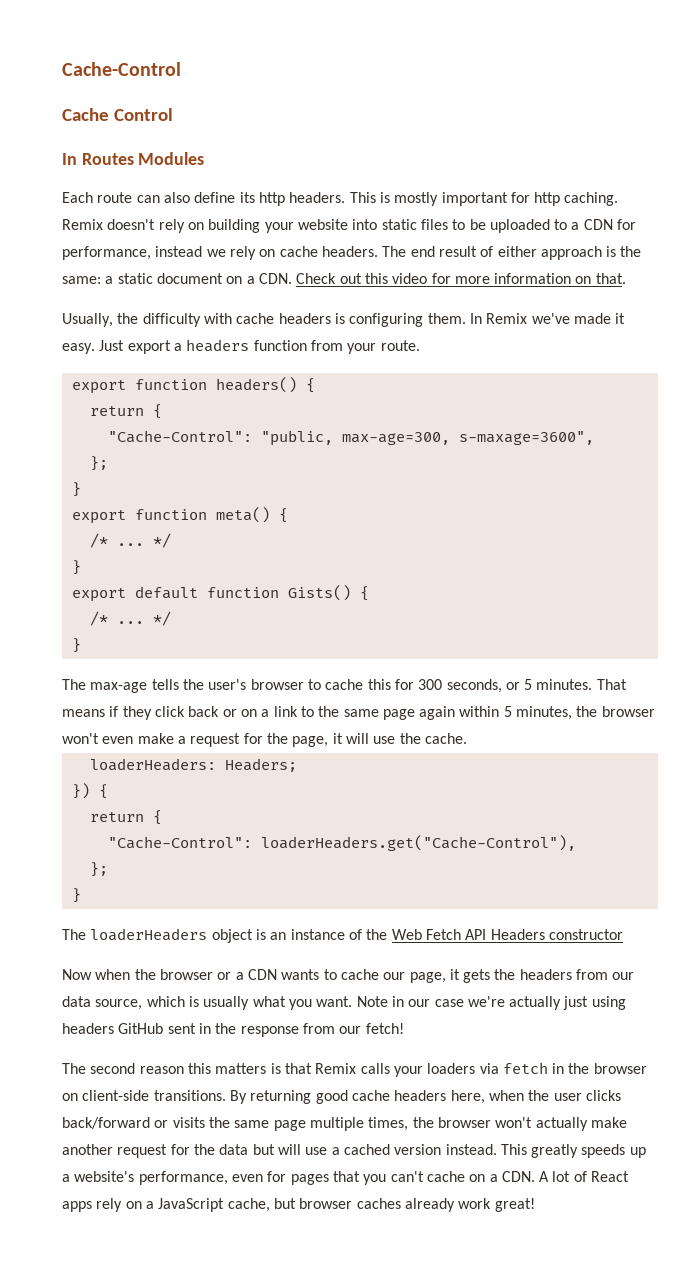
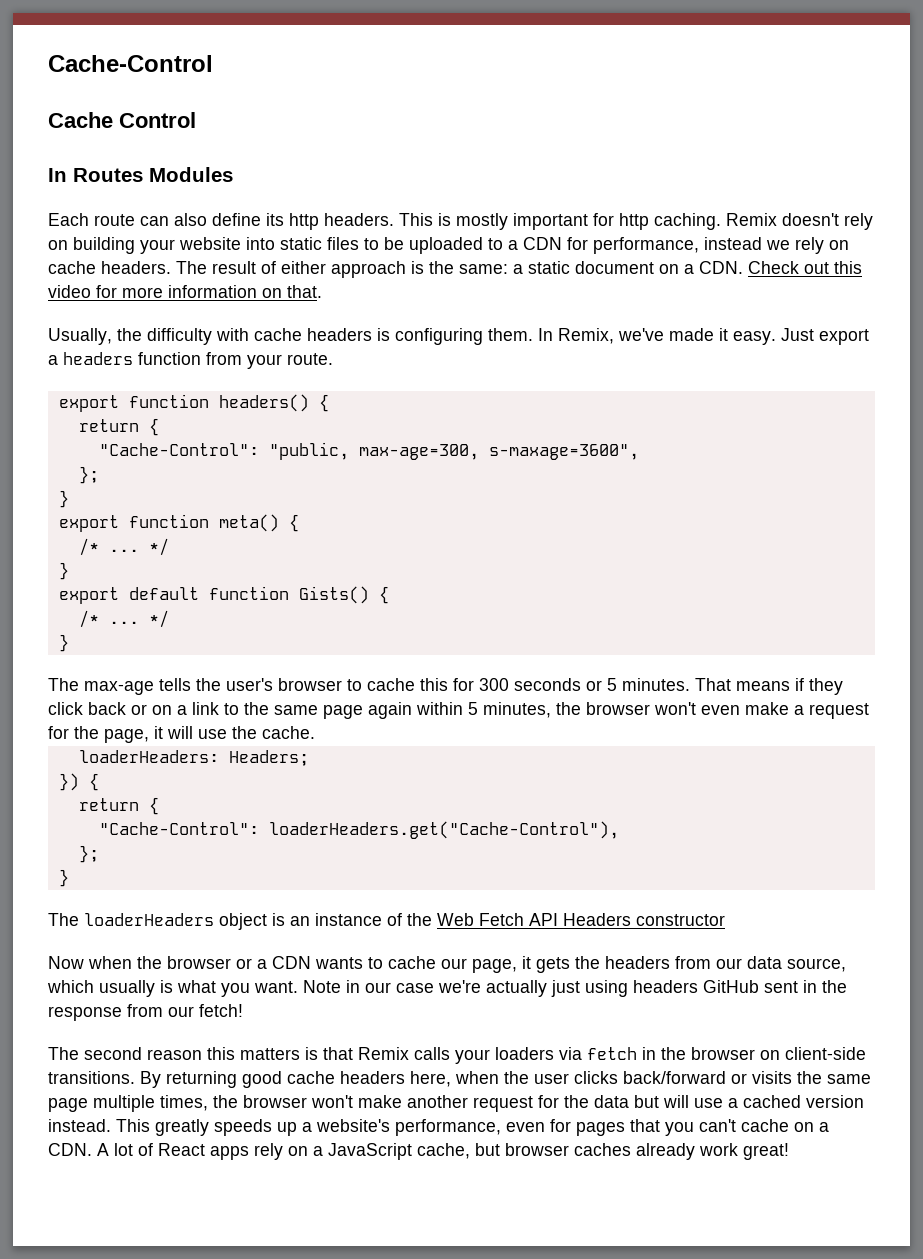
[410,246,435,257] end -> (207, 267) none
[486,313,528,324] Remix -> [558,328,614,344] Remix,
[446,679,502,693] seconds, -> [514,678,581,691] seconds
[188,996,250,1010] is usually -> [99,980,173,997] usually is
[535,1117,588,1131] actually -> (353, 1101) none

